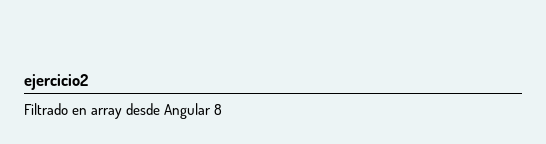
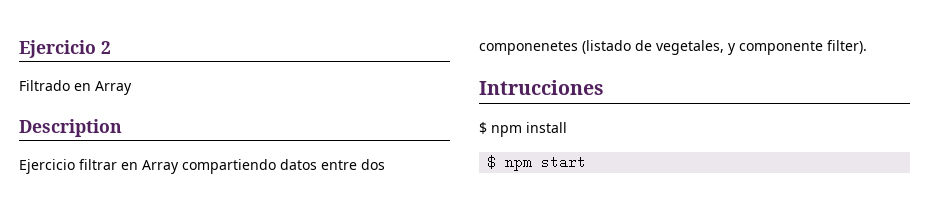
[24,74,88,90] ejercicio2 -> [19,40,111,58] Ejercicio 2
[91,103,223,119] array desde Angular 8 -> [95,81,132,95] [19,119,122,137] [19,159,385,174] [479,40,867,55] [479,80,604,95] [479,122,567,137] [487,155,587,171] Array // Description // Ejercicio filtrar en Array compartiendo datos entre dos componenetes (listado de vegetales, y componente filter). // Intrucciones // $ npm install // $ npm start

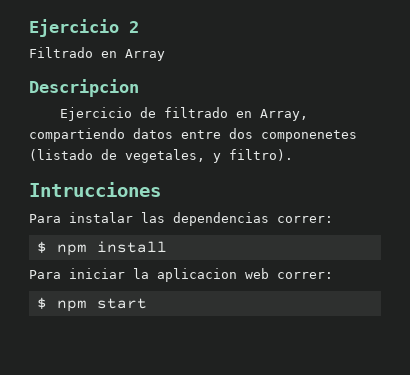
[19,119,122,137] [19,159,179,174] Description // Ejercicio filtrar en Array -> [29,79,139,97] [59,107,308,121] Descripcion // Ejercicio de filtrado en Array,
[739,40,867,55] componente filter). -> [229,149,293,161] filtro).
[479,122,567,137] $ npm install -> [29,212,333,226] [36,241,167,256] [29,268,333,282] Para instalar las dependencias correr: // $ npm install // Para iniciar la aplicacion web correr:

